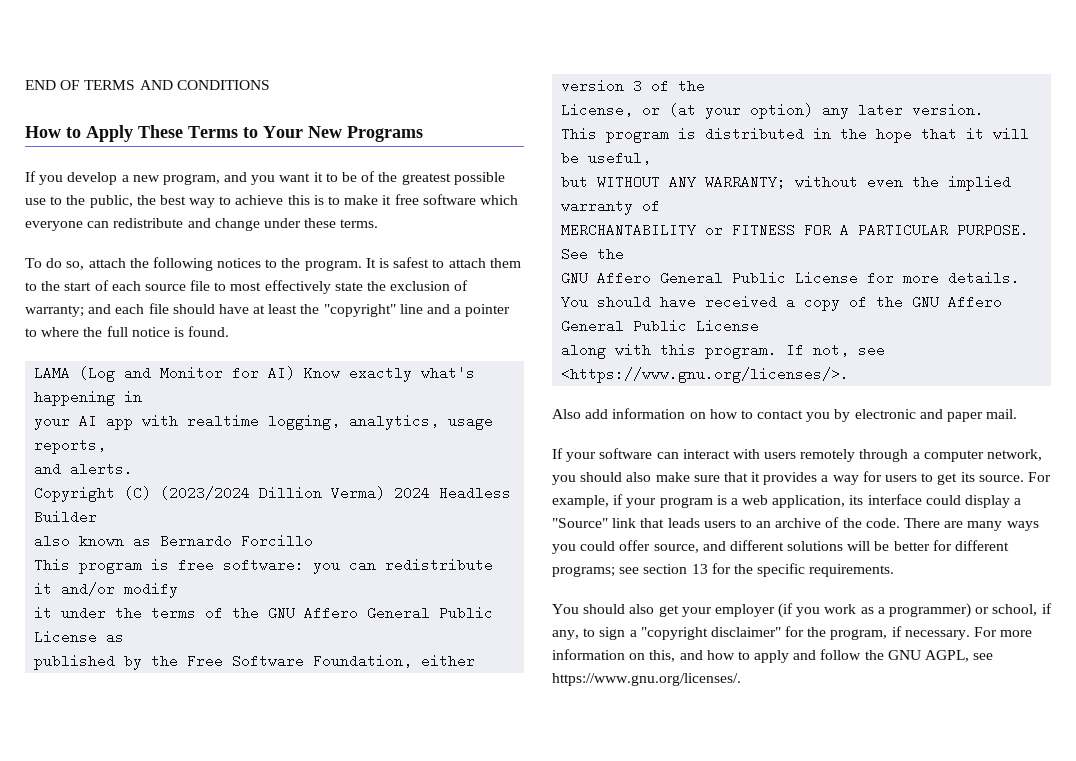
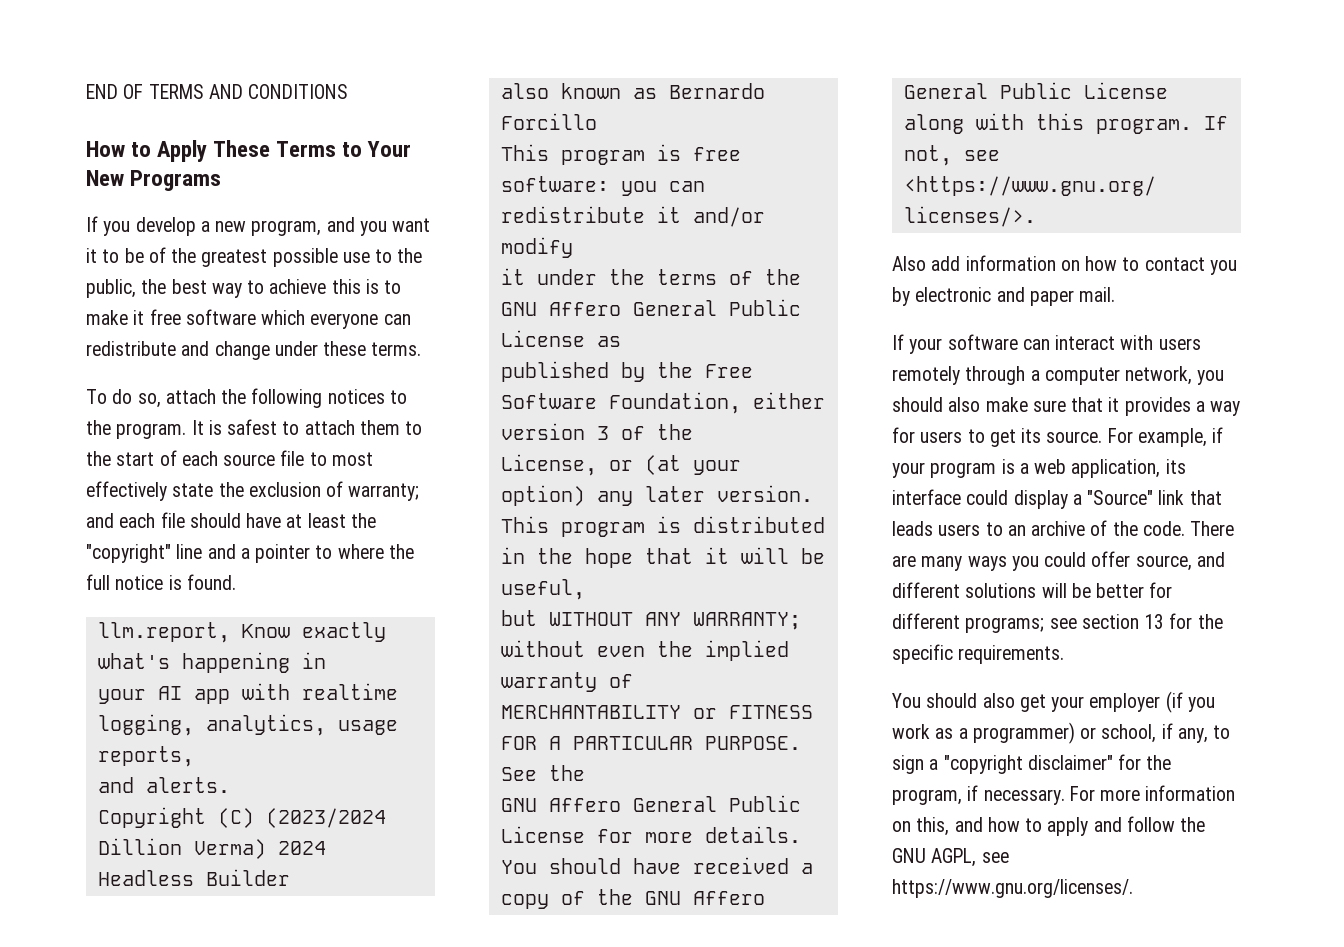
[34,366,296,382] LAMA (Log and Monitor for AI) -> [97,622,230,643] llm.report,

